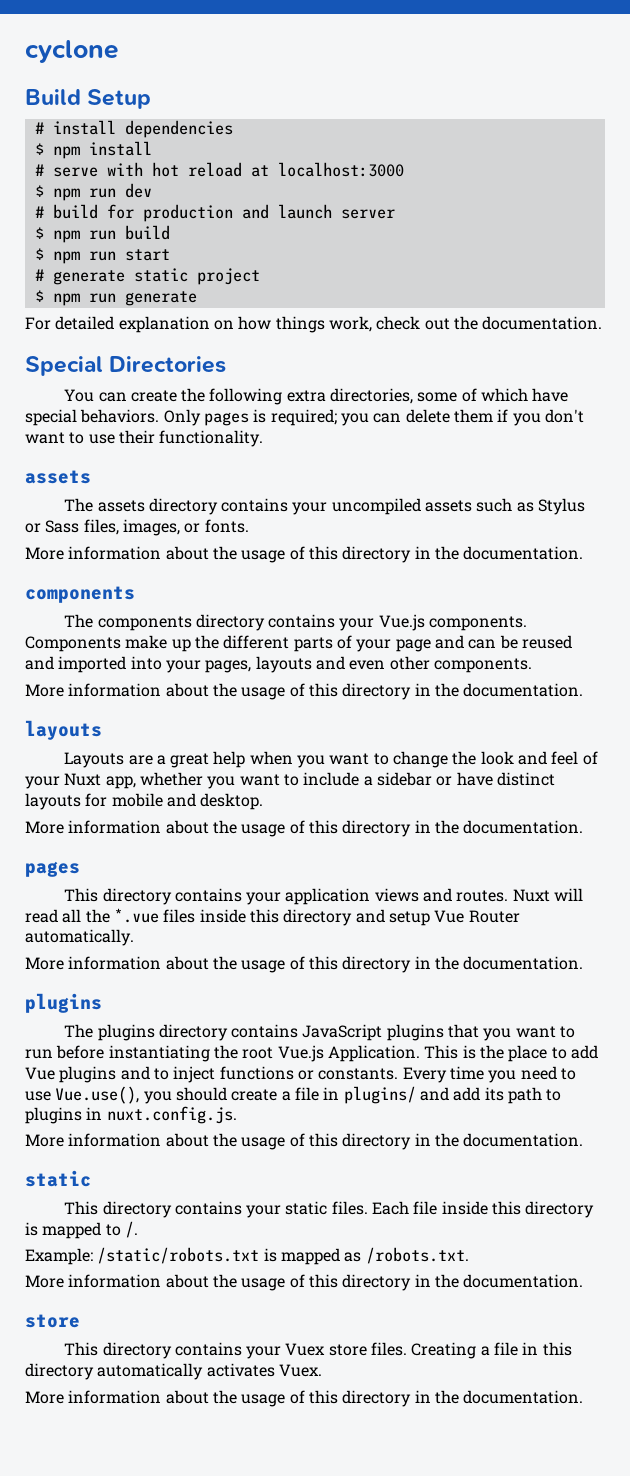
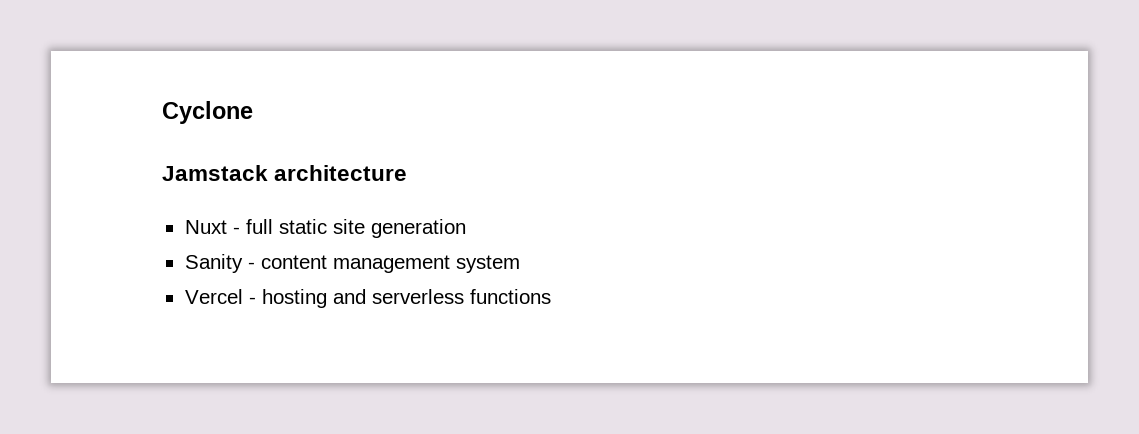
[25,40,118,63] [25,89,152,109] [34,120,233,138] [34,141,152,159] [34,162,404,177] [34,183,152,201] [34,204,395,222] [34,225,170,243] [34,248,170,264] [34,268,260,285] [34,290,197,306] [25,316,603,333] [25,356,227,376] [64,388,569,405] [25,409,584,426] [25,430,264,447] [25,470,91,484] [64,498,586,515] [25,519,249,536] [25,546,584,563] [25,586,135,603] [64,614,528,631] [25,635,572,652] [25,656,532,673] [25,683,584,700] [25,720,102,740] [64,751,598,768] [25,772,555,789] [25,793,264,810] [25,820,584,837] [25,861,80,877] [64,888,584,905] [25,908,520,926] [25,929,134,946] [25,956,584,973] [25,993,102,1013] [64,1024,576,1041] [25,1045,598,1062] [25,1066,576,1083] [25,1086,562,1104] [25,1106,237,1124] [25,1133,584,1150] [25,1170,91,1187] [64,1201,595,1218] [25,1221,138,1239] [25,1247,469,1265] [25,1274,584,1291] [25,1314,80,1328] [64,1342,572,1359] [25,1363,322,1380] [25,1390,584,1407] cyclone // Build Setup // # install dependencies // $ npm install // # serve with hot reload at localhost:3000 // $ npm run dev // # build for production and launch server // $ npm run build // $ npm run start // # generate static project // $ npm run generate // For detailed explanation on how things work, check out the documentation. // Special Directories // You can create the following extra directories, some of which have special behaviors. Only pages is required; you can delete them if you don't want to use their functionality. // assets // The assets directory contains your uncompiled assets such as Stylus or Sass files, images, or fonts. // More information about the usage of this directory in the documentation. // components // The components directory contains your Vue.js components. Components make up the different parts of your page and can be reused and imported into your pages, layouts and even other components. // More information about the usage of this directory in the documentation. // layouts // Layouts are a great help when you want to change the look and feel of your Nuxt app, whether you want to include a sidebar or have distinct layouts for mobile and desktop. // More information about the usage of this directory in the documentation. // pages // This directory contains your application views and routes. Nuxt will read all the *.vue files inside this directory and setup Vue Router automatically. // More information about the usage of this directory in the documentation. // plugins // The plugins directory contains JavaScript plugins that you want to run before instantiating the root Vue.js Application. This is the place to add Vue plugins and to inject functions or constants. Every time you need to use Vue.use(), you should create a file in plugins/ and add its path to plugins in nuxt.config.js. // More information about the usage of this directory in the documentation. // static // This directory contains your static files. Each file inside this directory is mapped to /. // Example: /static/robots.txt is mapped as /robots.txt. // More information about the usage of this directory in the documentation. // store // This directory contains your Vuex store files. Creating a file in this directory automatically activates Vuex. // More information about the usage of this directory in the documentation. -> [162,101,253,124] [162,165,408,181] [184,219,466,238] [184,254,520,273] [184,289,551,308] Cyclone // Jamstack architecture // Nuxt - full static site generation // Sanity - content management system // Vercel - hosting and serverless functions

